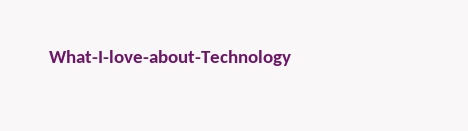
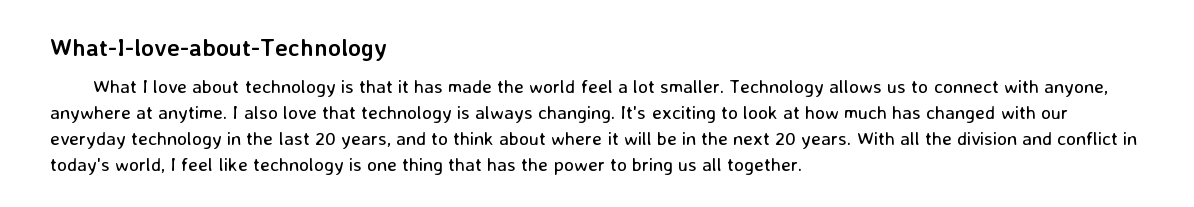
(291, 58) none -> [93,80,1108,97] [50,106,1068,123] [50,132,1138,149] [50,158,803,175] // What I love about technology is that it has made the world feel a lot smaller. Technology allows us to connect with anyone, anywhere at anytime. I also love that technology is always changing. It's exciting to look at how much has changed with our everyday technology in the last 20 years, and to think about where it will be in the next 20 years. With all the division and conflict in today's world, I feel like technology is one thing that has the power to bring us all together.

